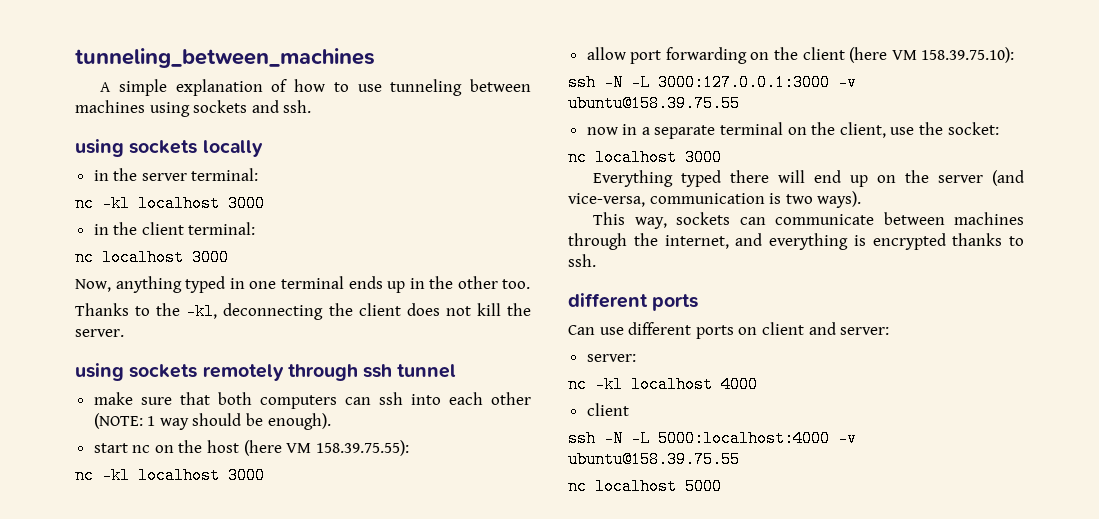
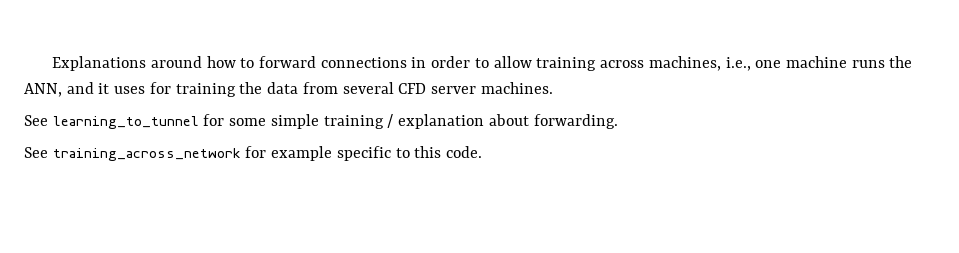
[75,48,375,68] [100,79,531,96] [75,100,312,117] [75,139,263,157] [93,168,259,181] [75,195,265,212] [93,222,256,235] [75,249,229,266] [75,276,531,293] [75,303,532,320] [75,329,124,337] [75,363,457,381] [93,392,532,409] [93,413,331,430] [93,440,409,456] [75,467,265,484] [586,47,1015,64] [568,74,857,91] [568,95,740,112] [586,122,999,139] [568,149,722,166] [593,170,1024,187] [568,191,862,208] [593,212,1024,229] [568,233,1024,250] [568,254,596,267] [568,293,699,311] [568,322,890,339] [586,354,636,362] [568,376,758,393] [586,403,629,416] [568,430,857,447] [568,451,740,468] [568,478,722,495] tunneling_between_machines // A simple explanation of how to use tunneling between machines using sockets and ssh. // using sockets locally // in the server terminal: // nc -kl localhost 3000 // in the client terminal: // nc localhost 3000 // Now, anything typed in one terminal ends up in the other too. // Thanks to the -kl, deconnecting the client does not kill the server. // using sockets remotely through ssh tunnel // make sure that both computers can ssh into each other (NOTE: 1 way should be enough). // start nc on the host (here VM 158.39.75.55): // nc -kl localhost 3000 // allow port forwarding on the client (here VM 158.39.75.10): // ssh -N -L 3000:127.0.0.1:3000 -v ubuntu@158.39.75.55 // now in a separate terminal on the client, use the socket: // nc localhost 3000 // Everything typed there will end up on the server (and vice-versa, communication is two ways). // This way, sockets can communicate between machines through the internet, and everything is encrypted thanks to ssh. // different ports // Can use different ports on client and server: // server: // nc -kl localhost 4000 // client // ssh -N -L 5000:localhost:4000 -v ubuntu@158.39.75.55 // nc localhost 5000 -> [52,56,913,71] [24,82,553,97] [24,114,618,129] [24,146,483,161] Explanations around how to forward connections in order to allow training across machines, i.e., one machine runs the ANN, and it uses for training the data from several CFD server machines. // See learning_to_tunnel for some simple training / explanation about forwarding. // See training_across_network for example specific to this code.

